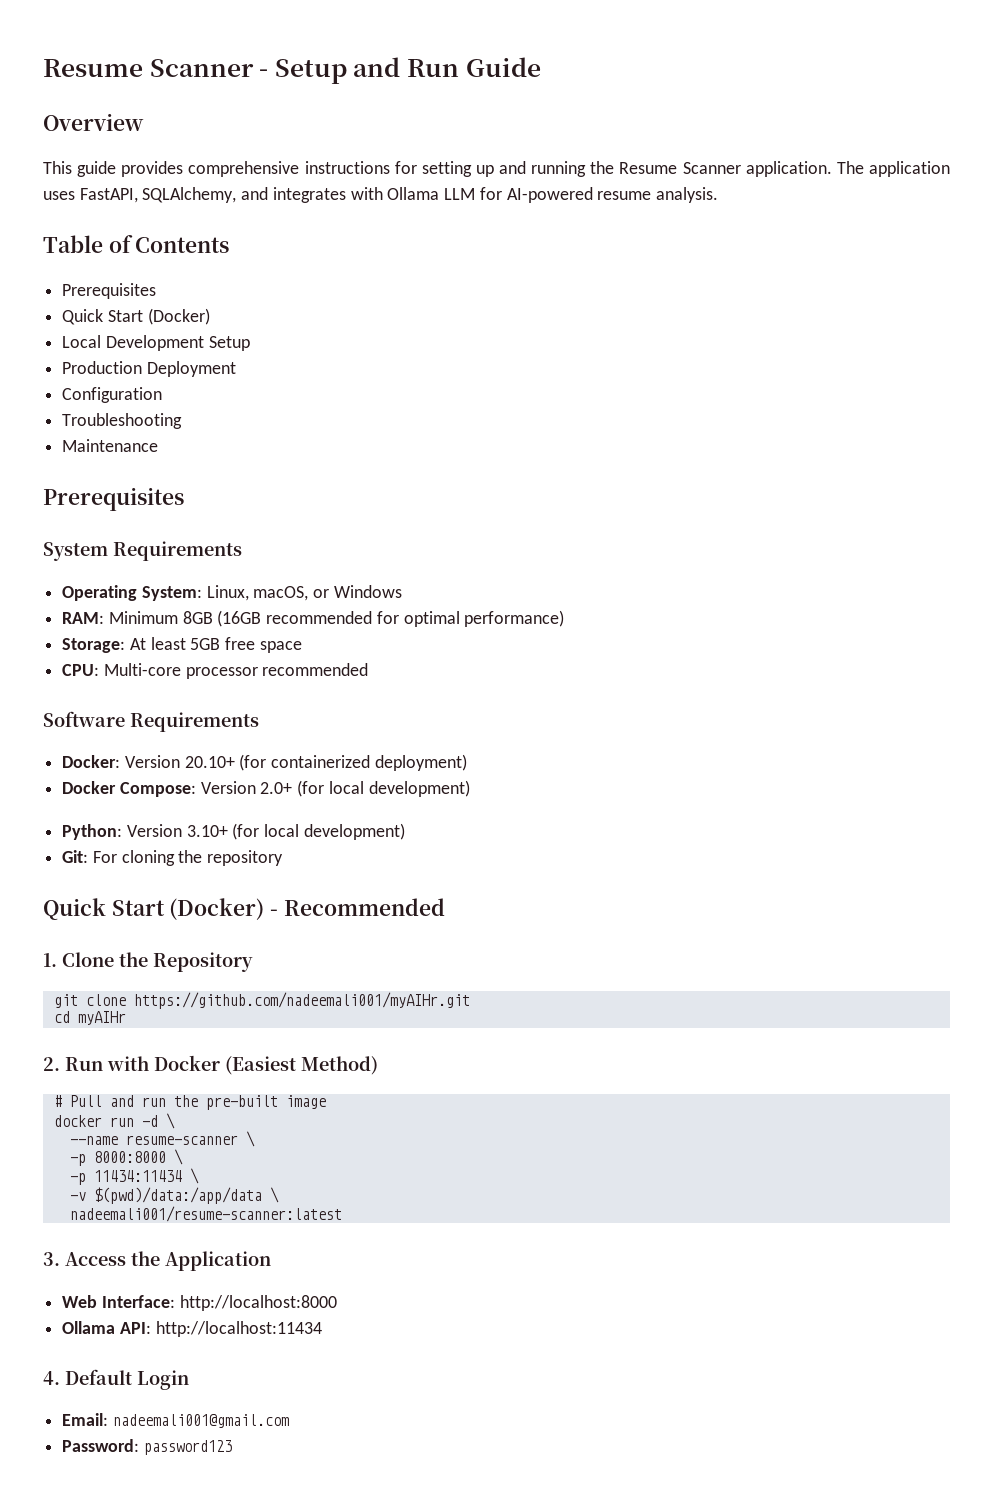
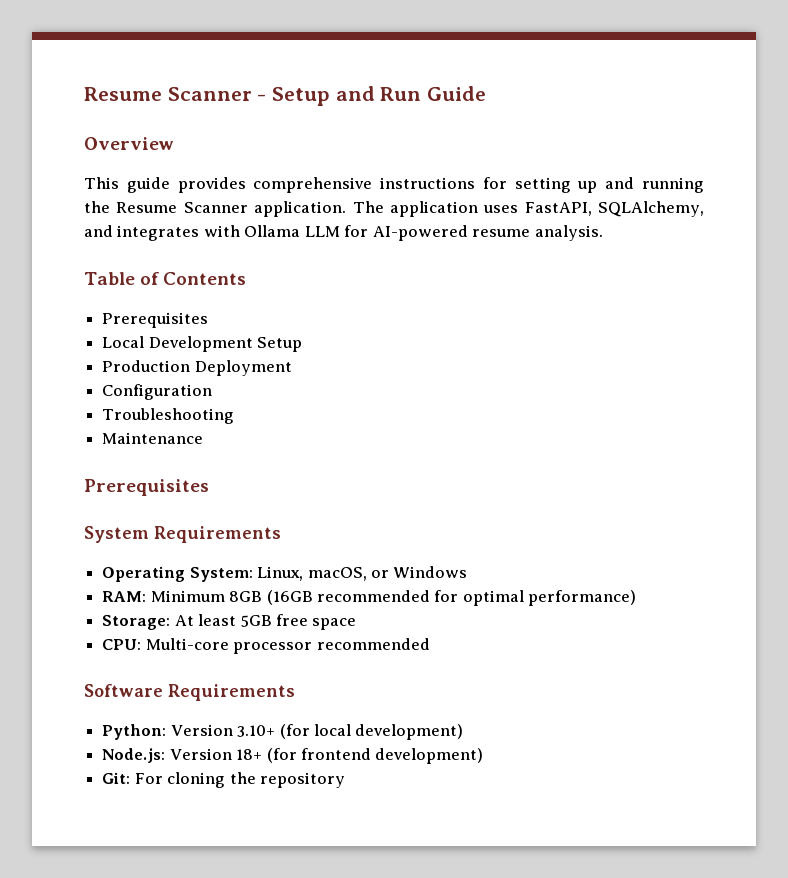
[62,308,210,325] // Quick Start (Docker) -> (209, 320) none
[62,754,467,771] [62,780,470,797] // Docker: Version 20.10+ (for containerized deployment) // Docker Compose: Version 2.0+ (for local development) -> (295, 692) none
(405, 831) none -> [102,748,484,764] // Node.js: Version 18+ (for frontend development)
[43,898,445,920] [43,952,253,972] [53,992,470,1009] [53,1011,126,1025] [43,1055,378,1075] [53,1095,326,1110] [53,1113,175,1129] [69,1131,255,1147] [69,1149,183,1166] [69,1168,199,1185] [69,1187,279,1204] [69,1206,342,1222] [43,1251,271,1271] [62,1295,337,1311] [62,1321,322,1337] [43,1369,189,1390] [62,1413,289,1428] [62,1439,232,1455] // Quick Start (Docker) - Recommended // 1. Clone the Repository // git clone https://github.com/nadeemali001/myAIHr.git // cd myAIHr // 2. Run with Docker (Easiest Method) // # Pull and run the pre-built image // docker run -d \ // --name resume-scanner \ // -p 8000:8000 \ // -p 11434:11434 \ // -v $(pwd)/data:/app/data \ // nadeemali001/resume-scanner:latest // 3. Access the Application // Web Interface: http://localhost:8000 // Ollama API: http://localhost:11434 // 4. Default Login // Email: nadeemali001@gmail.com // Password: password123 -> (345, 780) none

